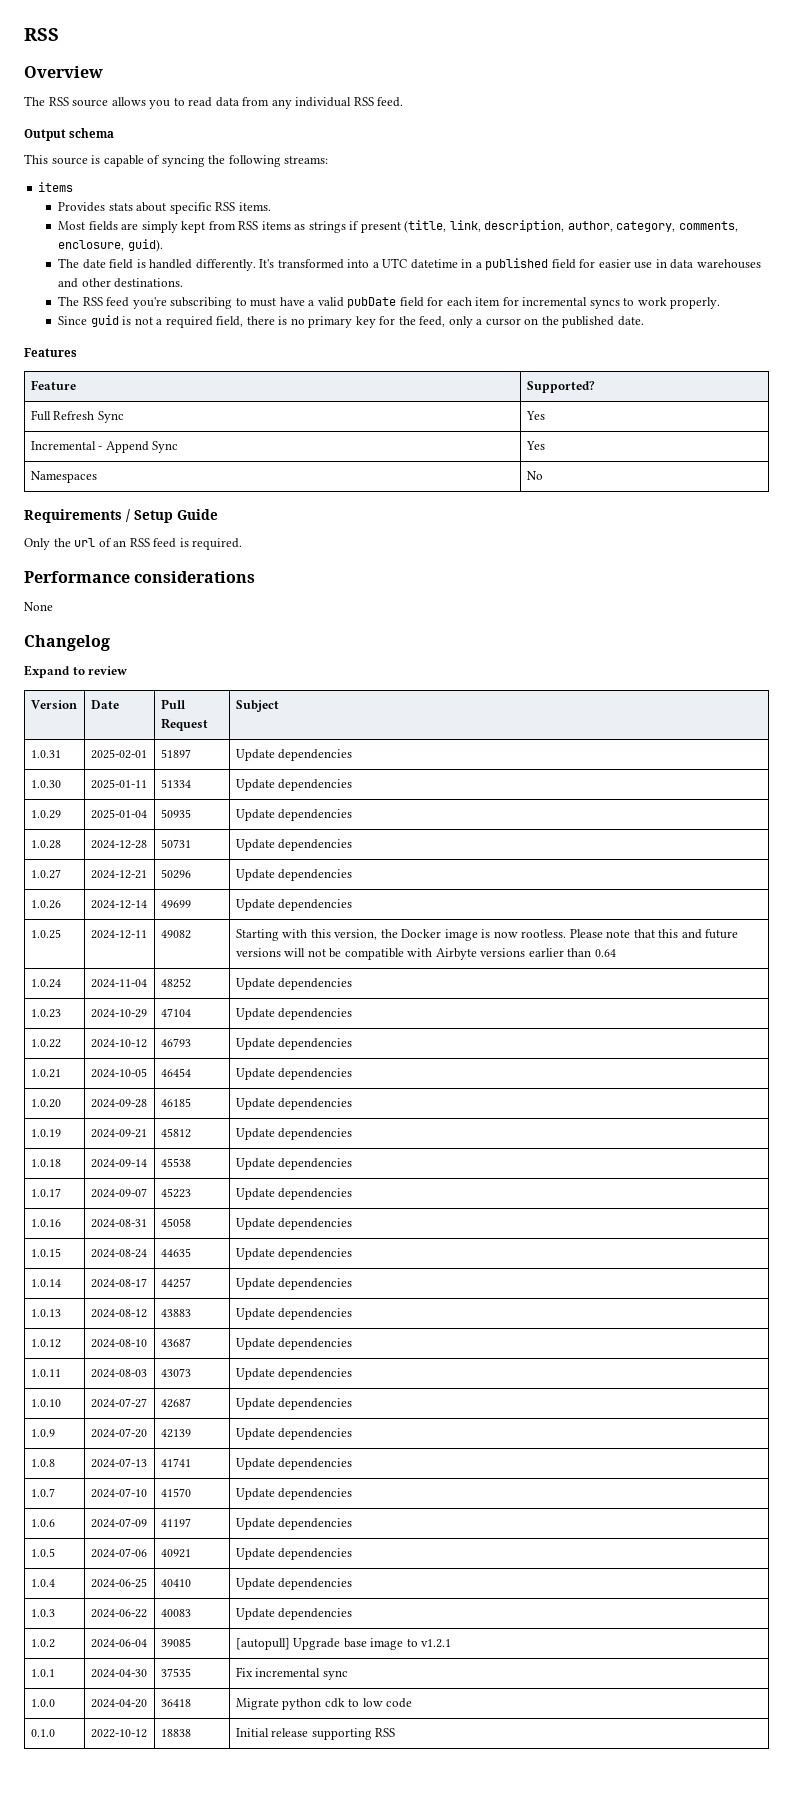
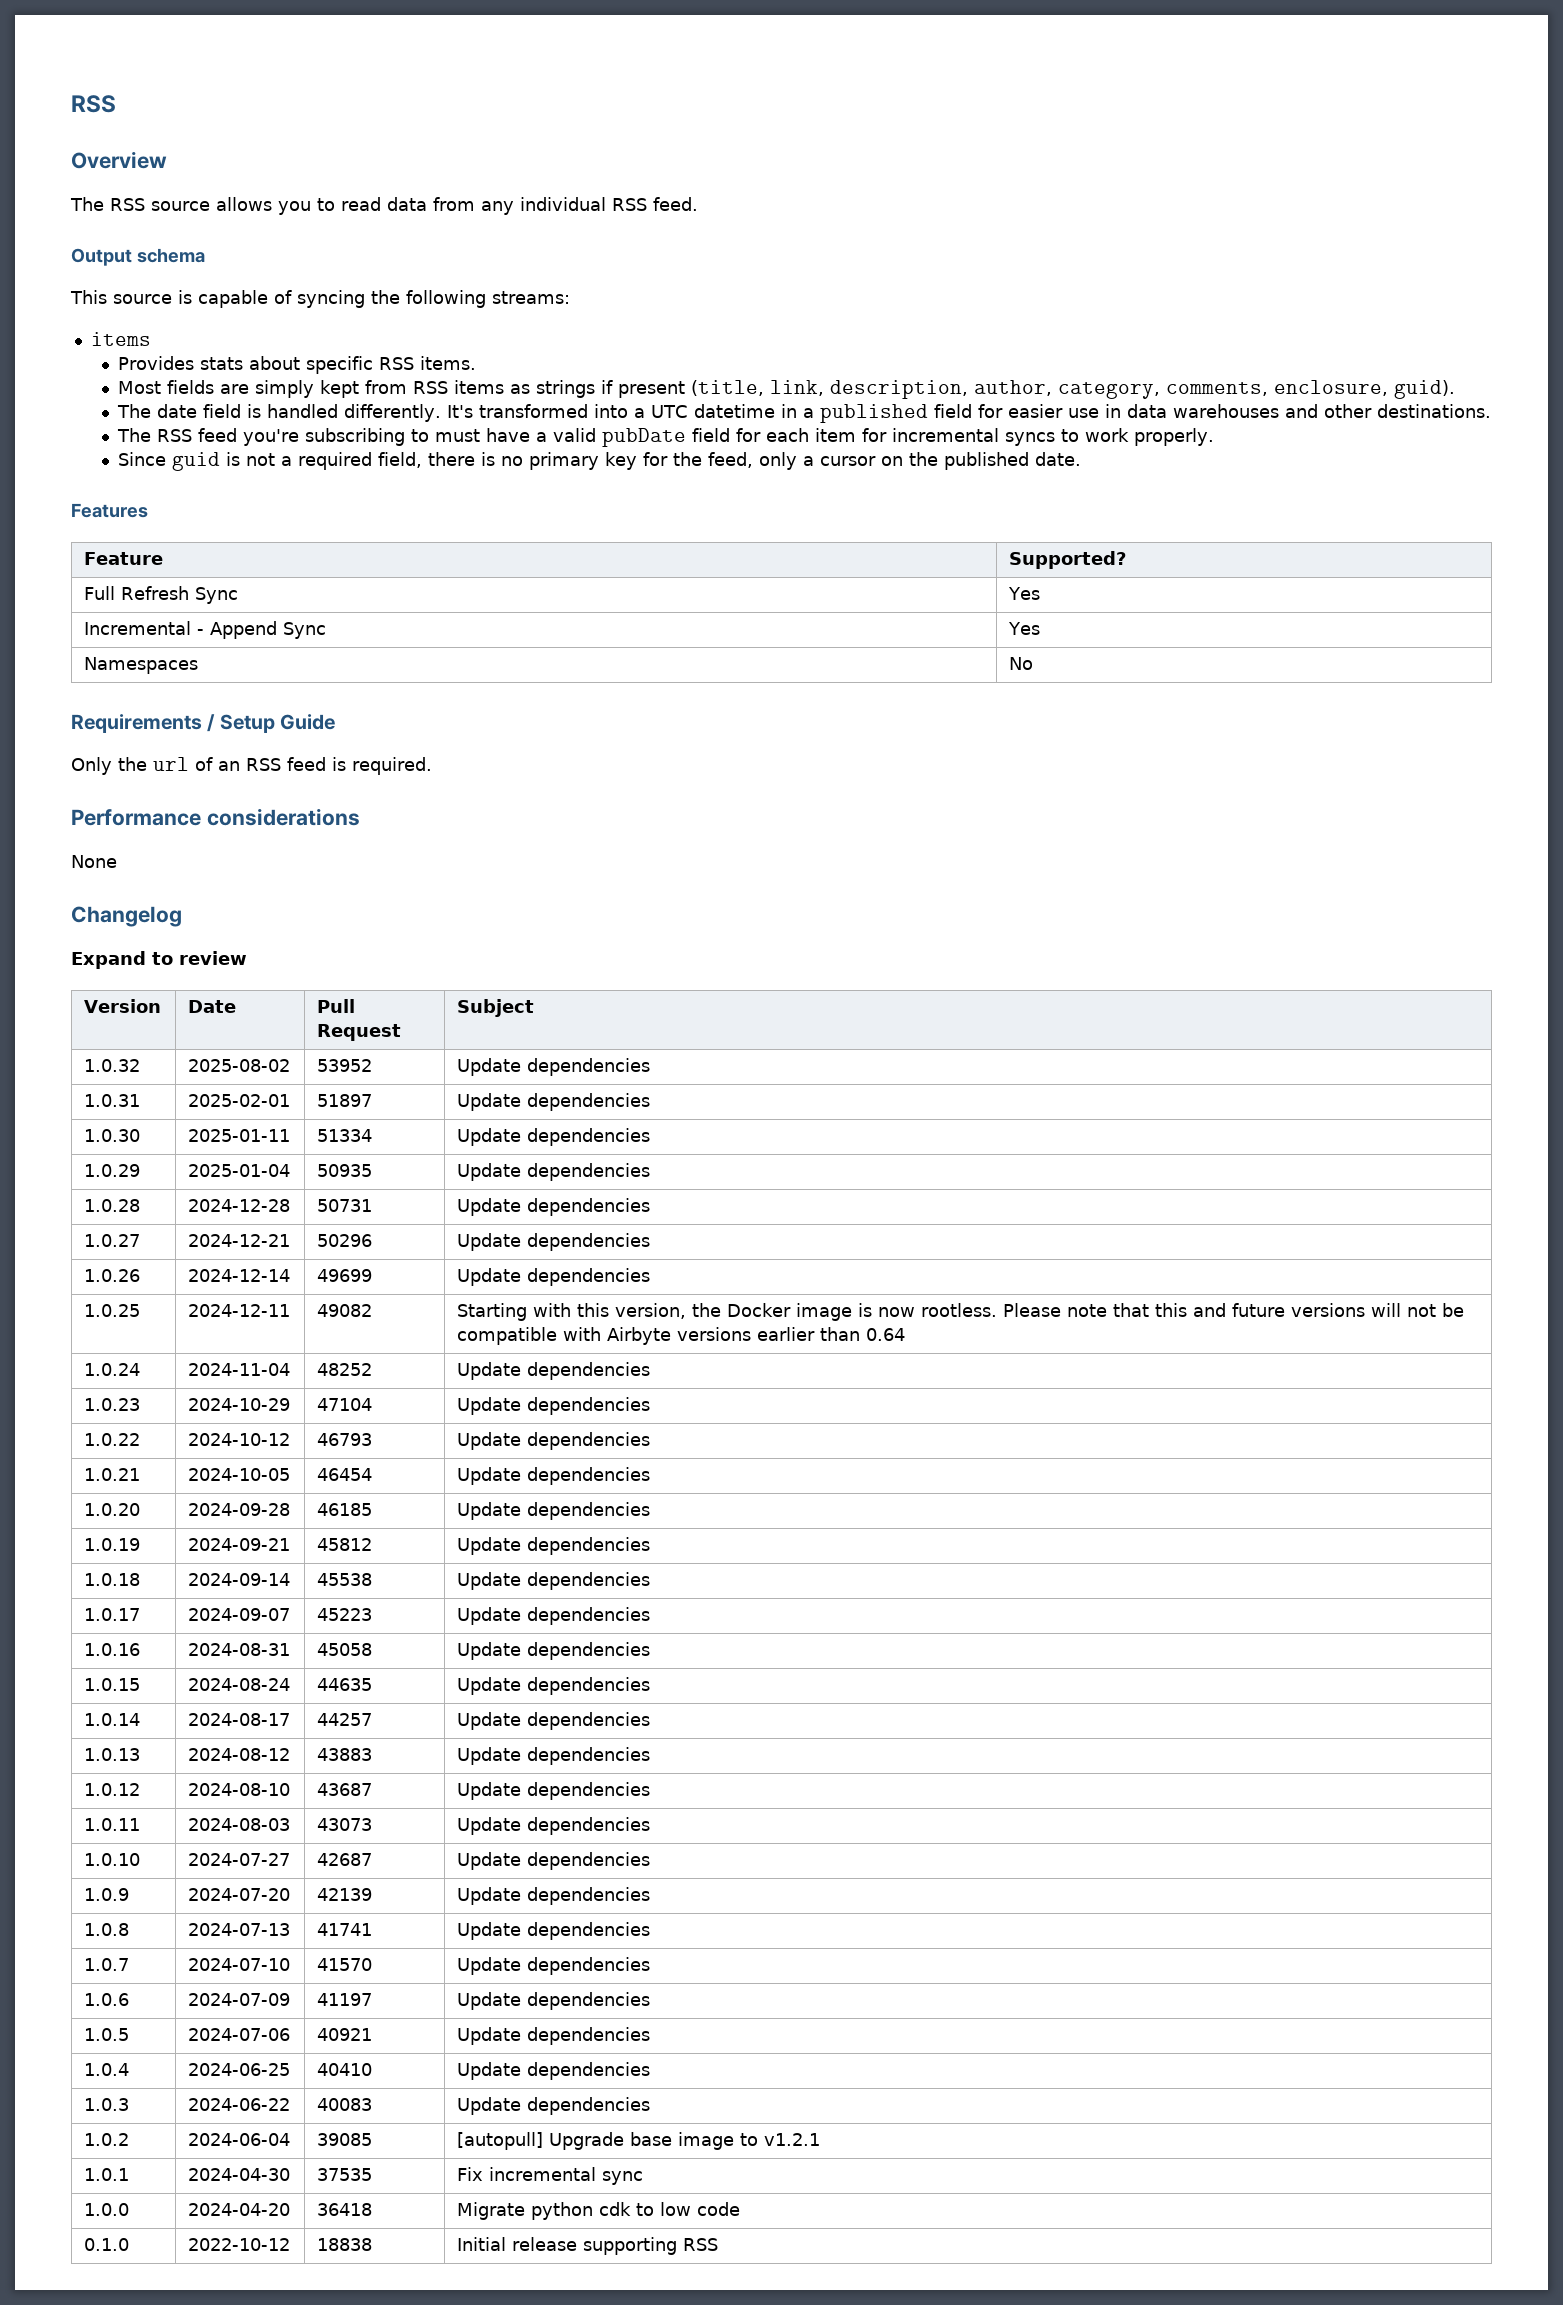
(279, 706) none -> [84,1059,141,1072] [188,1059,291,1072] [317,1059,373,1072] [457,1058,651,1076] // 1.0.32 | 2025-08-02 | 53952 | Update dependencies

